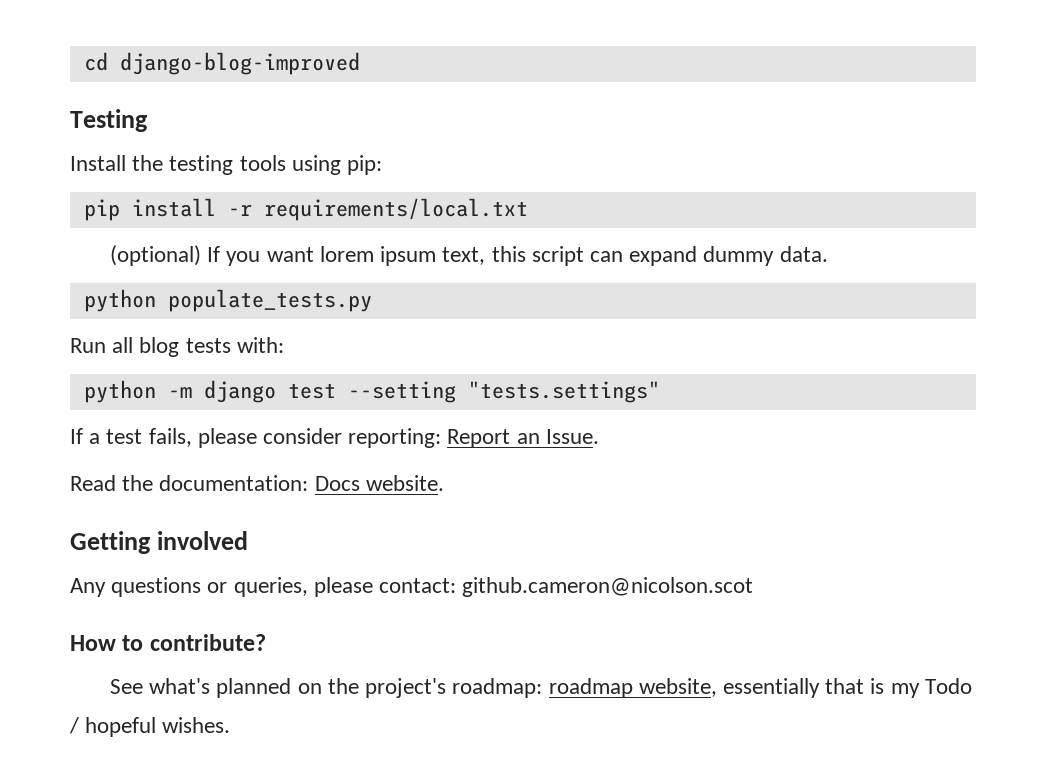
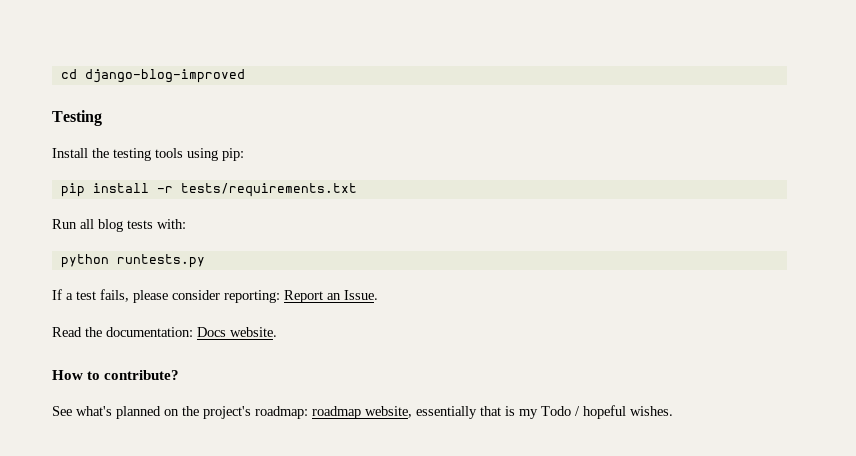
[263,198,528,221] [110,245,828,266] [83,289,372,312] requirements/local.txt // (optional) If you want lorem ipsum text, this script can expand dummy data. // python populate_tests.py -> [180,183,357,197] tests/requirements.txt
[167,380,660,403] -m django test --setting "tests.settings" -> [116,254,205,268] runtests.py
[70,531,248,554] [70,577,754,597] // Getting involved // Any questions or queries, please contact: github.cameron@nicolson.scot -> (277, 332) none

